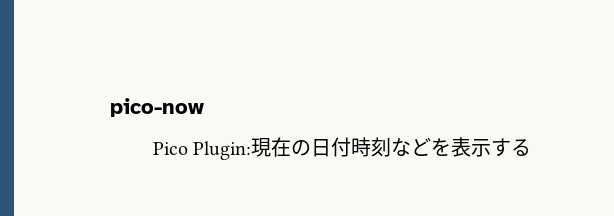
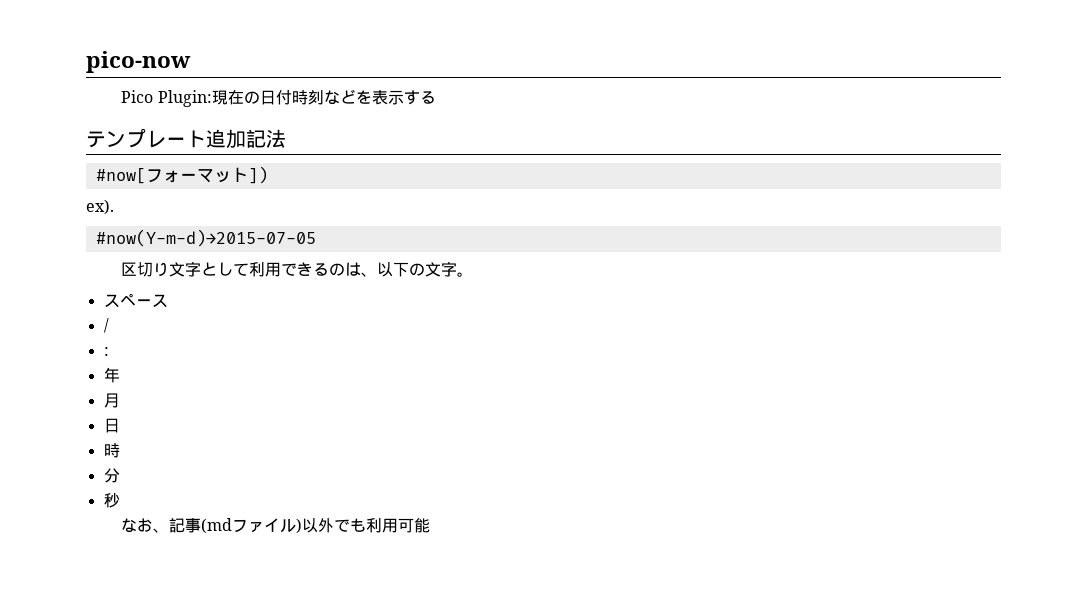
(532, 147) none -> [86,128,286,149] [95,166,268,184] [86,199,114,215] [95,229,316,247] [121,261,474,277] [103,293,168,308] [103,318,109,333] [103,347,109,356] [103,367,120,383] [103,393,120,408] [103,418,120,433] [103,443,120,458] [103,468,120,483] [103,493,120,508] [121,518,431,534] // テンプレート追加記法 // #now[フォーマット]) // ex). // #now(Y-m-d)→2015-07-05 // 区切り文字として利用できるのは、以下の文字。 // スペース // / // : // 年 // 月 // 日 // 時 // 分 // 秒 // なお、記事(mdファイル)以外でも利用可能

